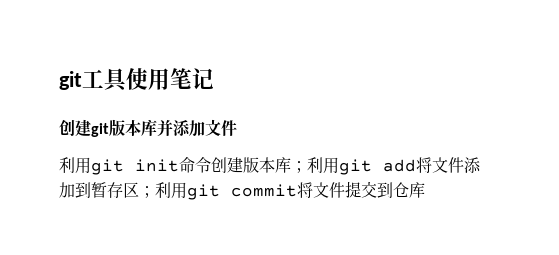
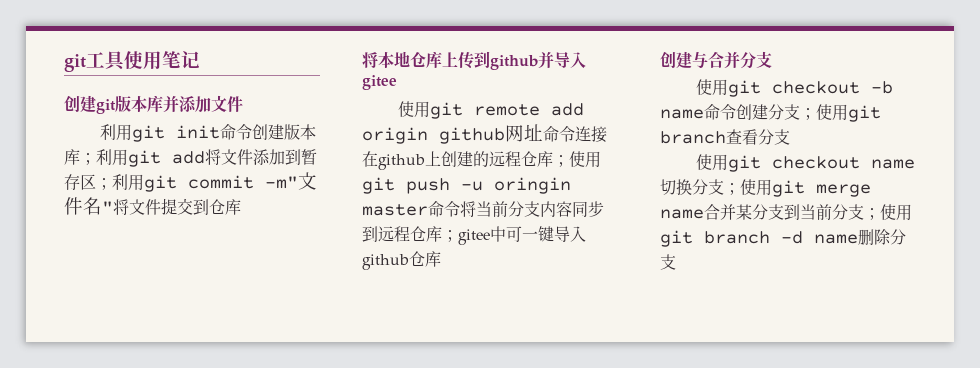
(297, 190) none -> [265,172,317,190] [64,197,113,215] -m"文件名"
(425, 190) none -> [362,51,586,70] [362,75,397,90] [398,101,585,119] [362,124,607,144] [362,151,601,170] [362,177,571,194] [362,201,604,217] [362,226,586,245] [362,251,441,270] [660,51,772,69] [696,79,894,97] [660,104,881,122] [660,129,790,145] [696,154,916,172] [660,179,871,197] [660,204,912,221] [660,229,906,247] [660,254,676,270] // 将本地仓库上传到github并导入gitee // 使用git remote add origin github网址命令连接在github上创建的远程仓库；使用git push -u oringin master命令将当前分支内容同步到远程仓库；gitee中可一键导入github仓库 // 创建与合并分支 // 使用git checkout –b name命令创建分支；使用git branch查看分支 // 使用git checkout name切换分支；使用git merge name合并某分支到当前分支；使用git branch –d name删除分支

